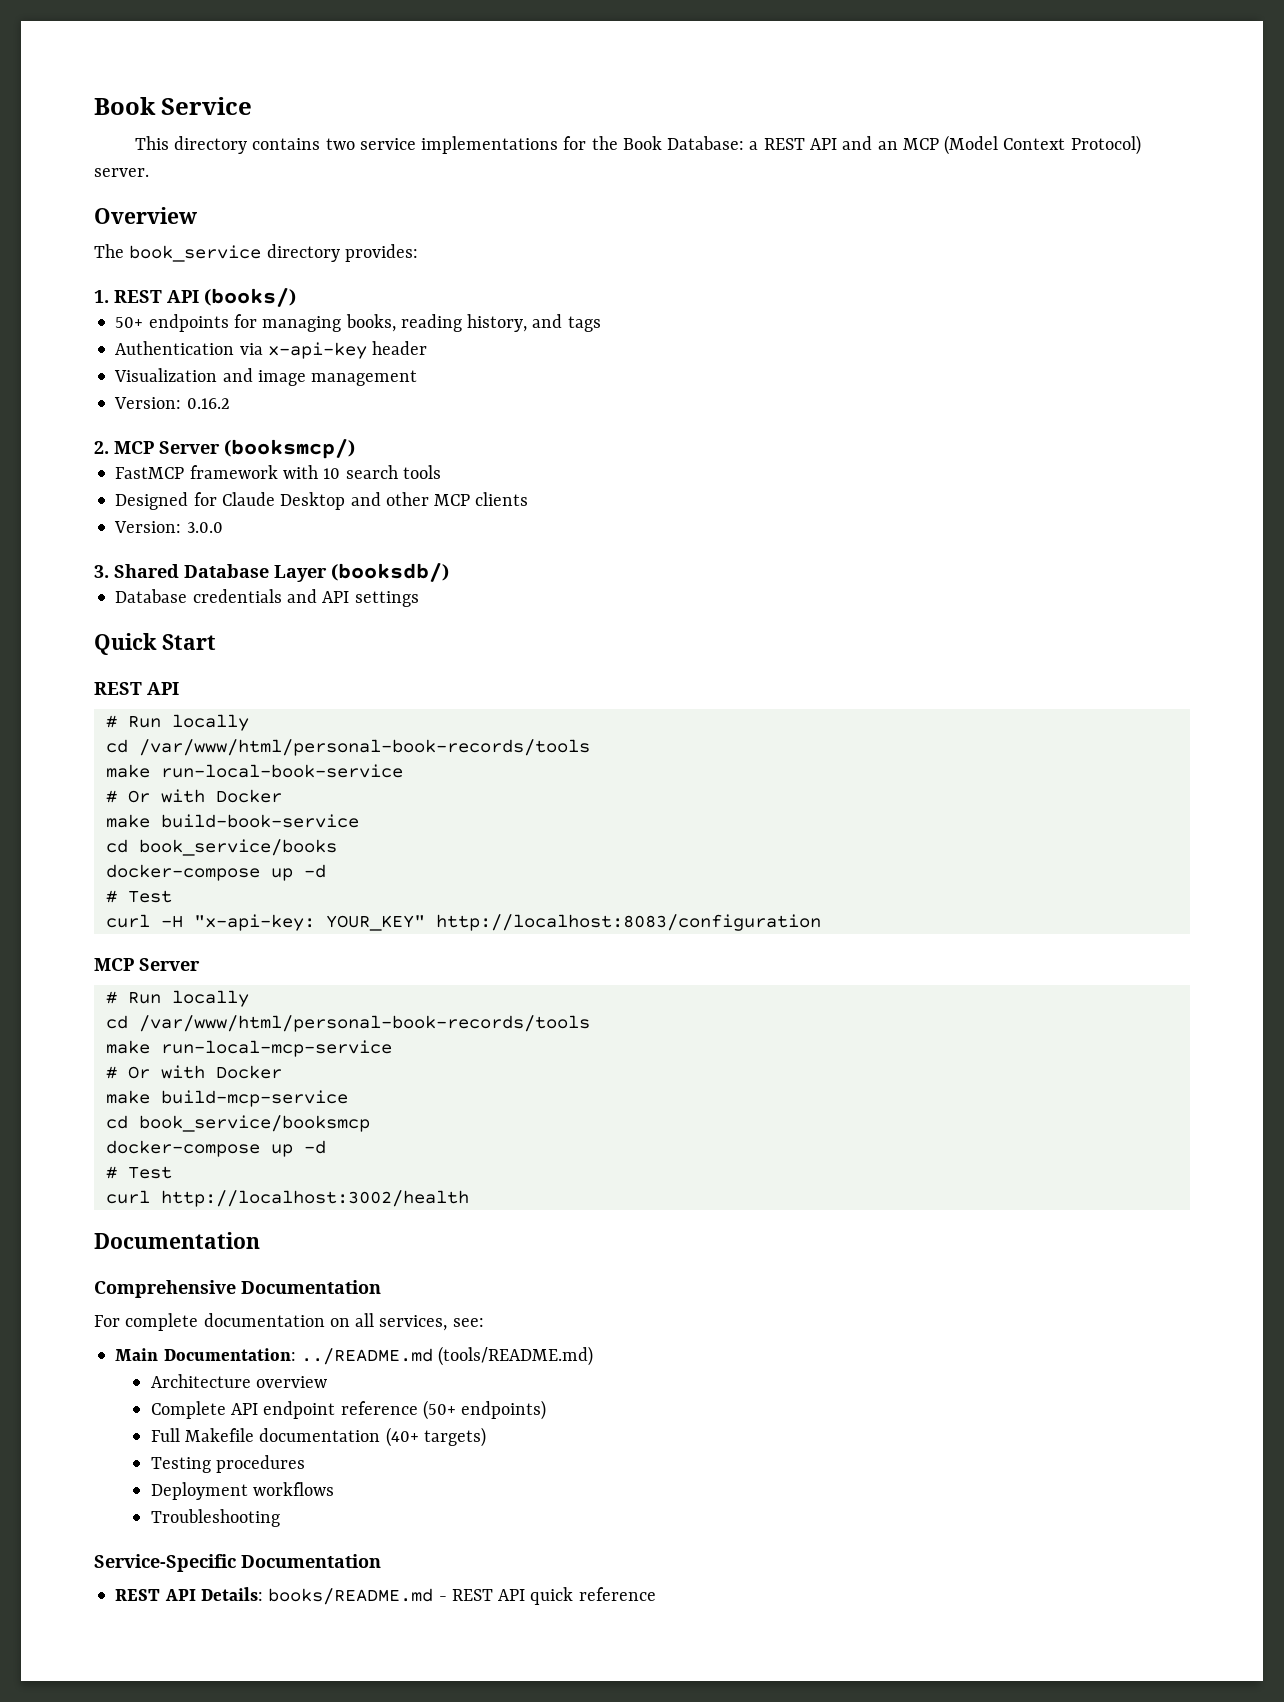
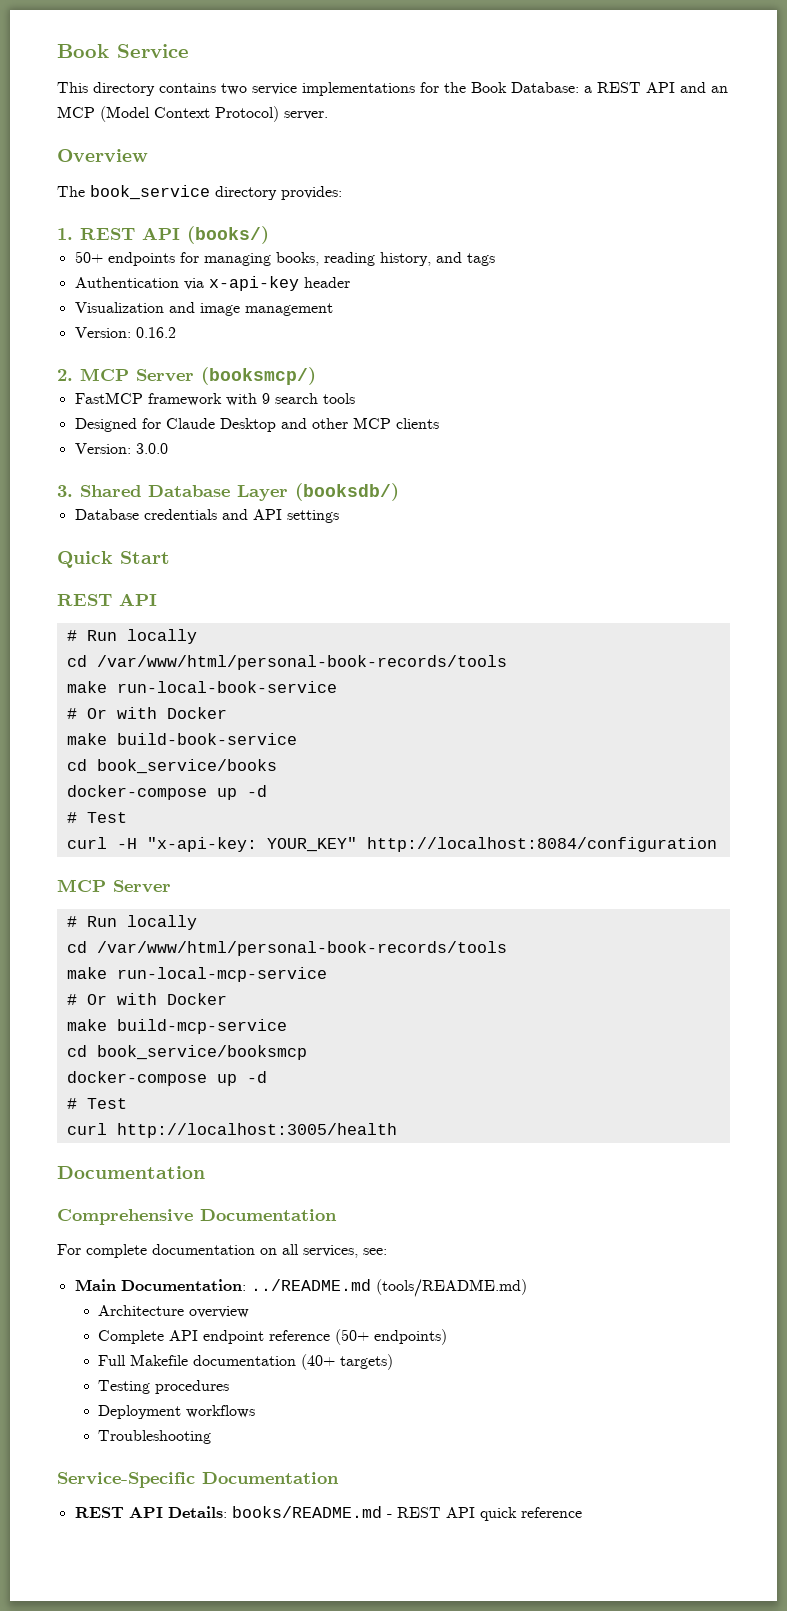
[323,468,341,479] 10 -> [261,393,270,404] 9
[435,914,821,931] http://localhost:8083/configuration -> [366,837,717,852] http://localhost:8084/configuration
[160,1190,469,1207] http://localhost:3002/health -> [116,1123,397,1138] http://localhost:3005/health

